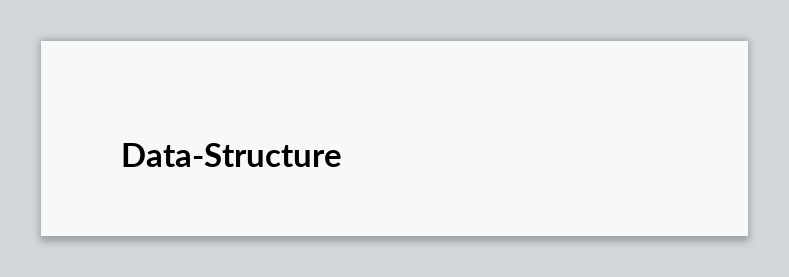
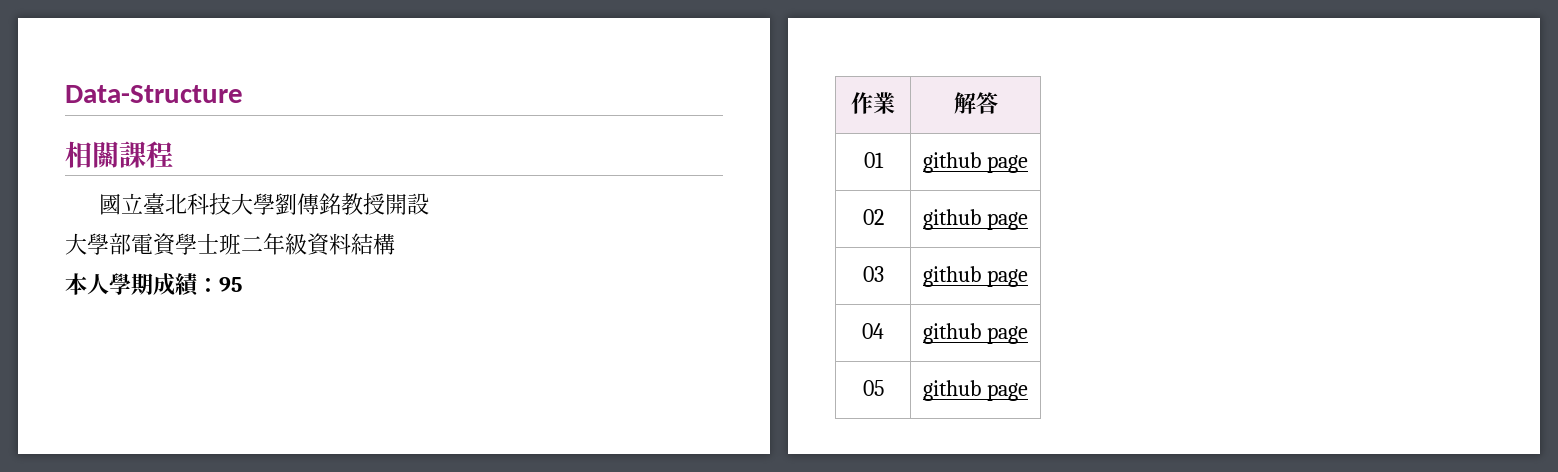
(342, 155) none -> [65,141,173,168] [98,193,429,215] [65,233,395,256] [65,273,242,297] [851,92,895,114] [953,92,998,114] [863,152,884,168] [923,152,1028,173] [862,209,884,225] [923,209,1028,230] [862,266,884,282] [923,266,1028,287] [862,323,884,339] [923,323,1028,344] [862,380,884,396] [923,380,1028,401] // 相關課程 // 國立臺北科技大學劉傳銘教授開設 // 大學部電資學士班二年級資料結構 // 本人學期成績：95 // 作業 | 解答 // 01 | github page // 02 | github page // 03 | github page // 04 | github page // 05 | github page

